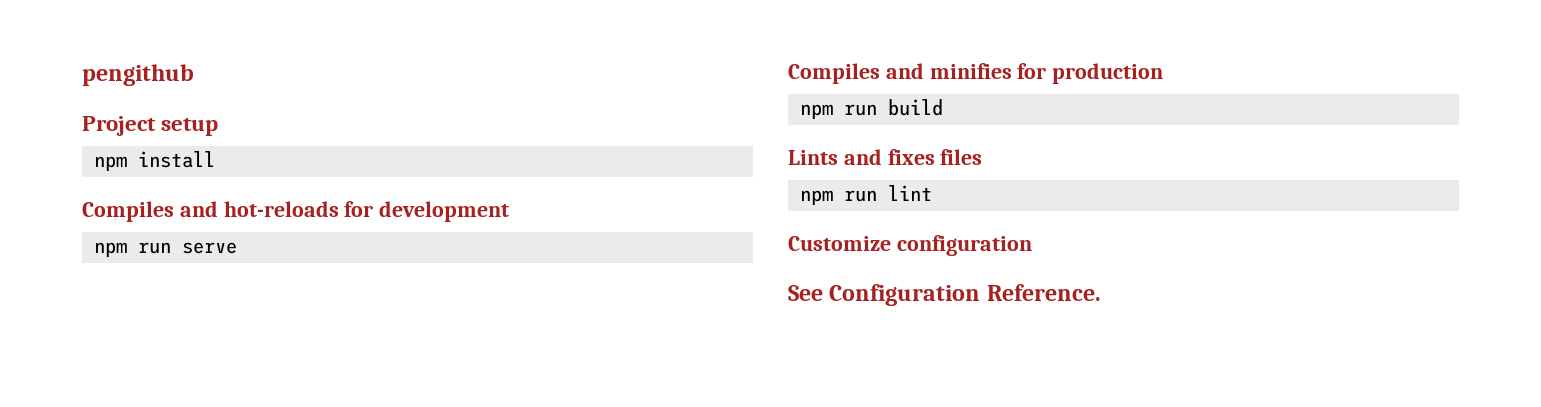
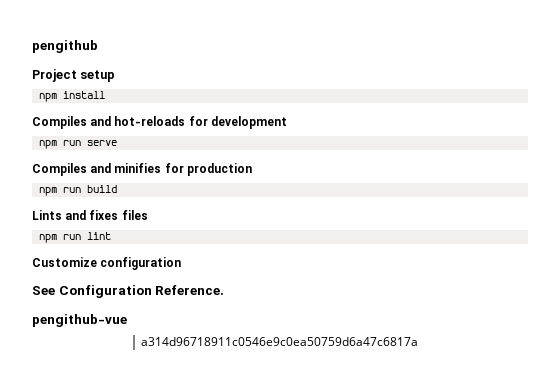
(1101, 292) none -> [32,314,127,327] [141,337,419,346] // pengithub-vue // a314d96718911c0546e9c0ea50759d6a47c6817a

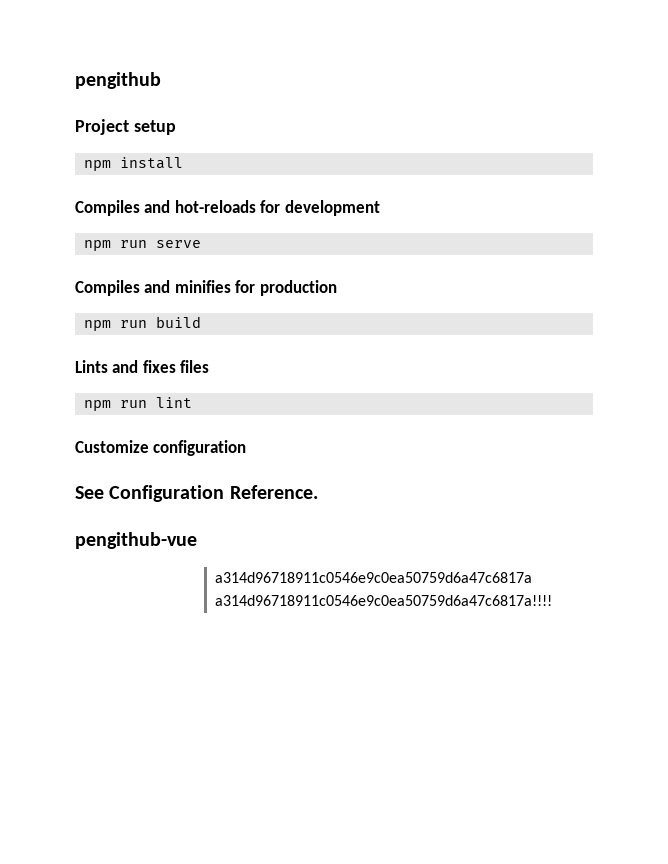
(419, 341) none -> [215,595,553,606] a314d96718911c0546e9c0ea50759d6a47c6817a!!!!

